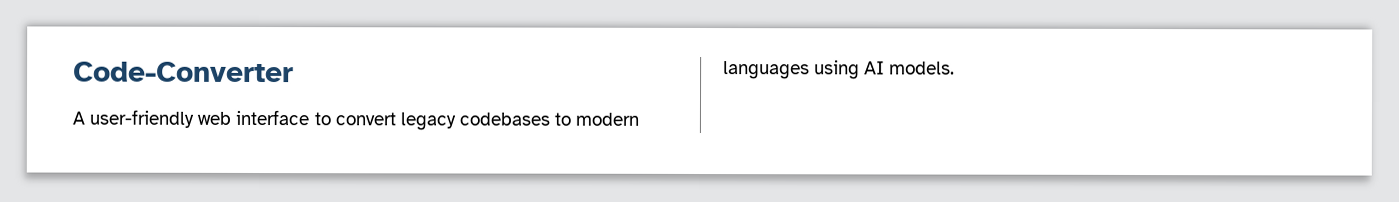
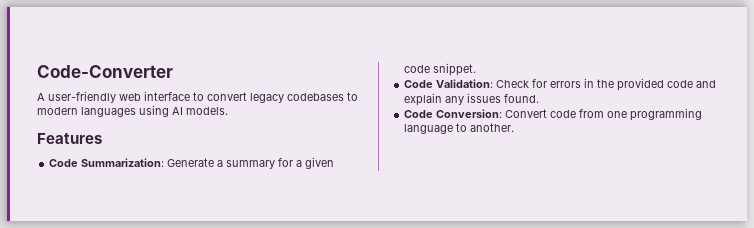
(956, 68) none -> [37,133,102,144] [49,157,335,169] [404,63,477,76] [404,78,717,91] [404,93,540,106] [404,108,703,121] [404,123,515,134] // Features // Code Summarization: Generate a summary for a given code snippet. // Code Validation: Check for errors in the provided code and explain any issues found. // Code Conversion: Convert code from one programming language to another.

